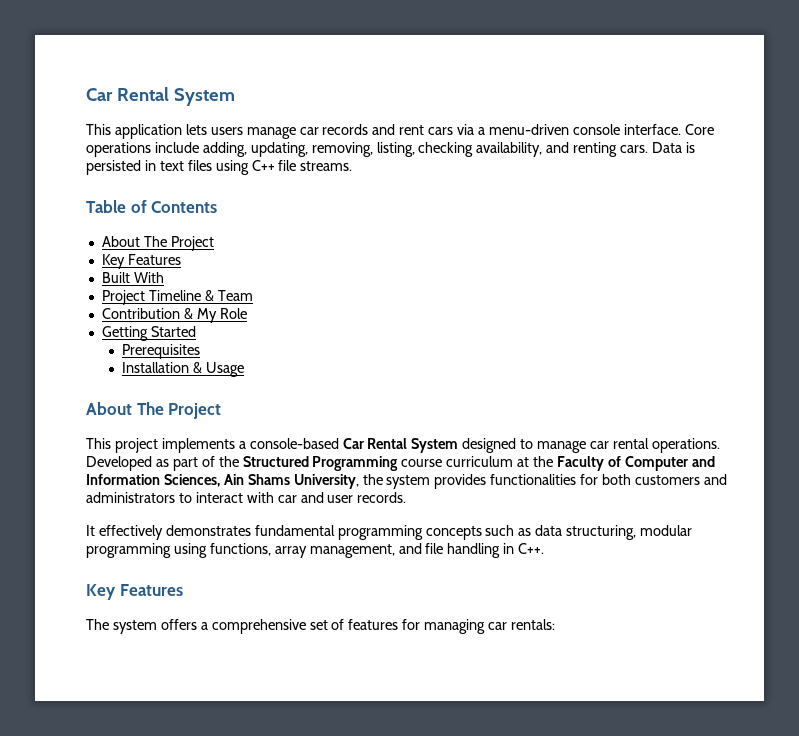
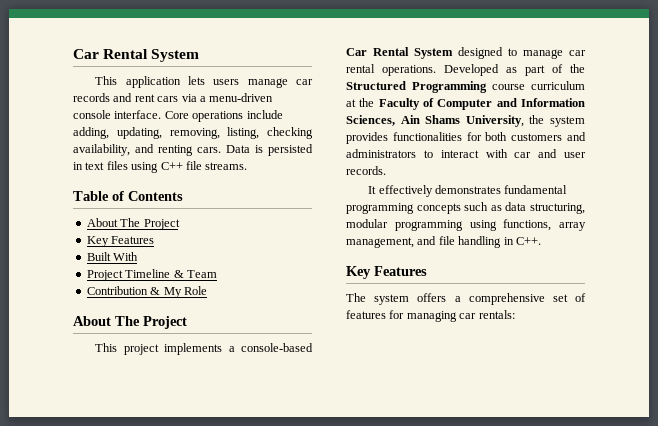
[101,326,196,341] [122,344,201,359] [122,362,244,377] // Getting Started // Prerequisites // Installation & Usage -> (207, 290) none

